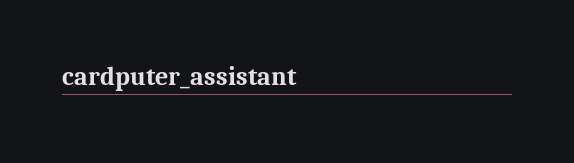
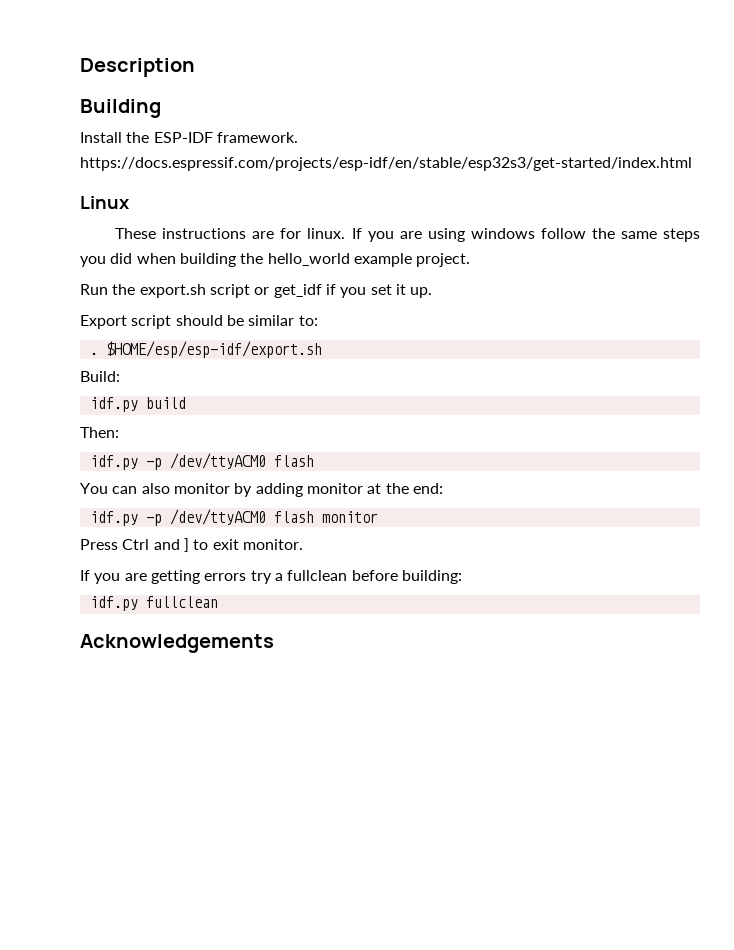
[62,66,297,91] cardputer_assistant -> [80,58,195,77] [80,99,161,118] [80,132,298,143] [80,157,692,171] [80,196,130,209] [115,228,700,242] [80,253,471,267] [80,284,433,298] [80,315,318,329] [89,341,322,358] [80,371,120,382] [89,397,186,412] [80,427,119,438] [89,453,314,470] [80,483,443,497] [89,509,378,526] [80,538,303,552] [80,570,462,584] [89,596,218,611] [80,634,274,653] Description // Building // Install the ESP-IDF framework. https://docs.espressif.com/projects/esp-idf/en/stable/esp32s3/get-started/index.html // Linux // These instructions are for linux. If you are using windows follow the same steps you did when building the hello_world example project. // Run the export.sh script or get_idf if you set it up. // Export script should be similar to: // . $HOME/esp/esp-idf/export.sh // Build: // idf.py build // Then: // idf.py -p /dev/ttyACM0 flash // You can also monitor by adding monitor at the end: // idf.py -p /dev/ttyACM0 flash monitor // Press Ctrl and ] to exit monitor. // If you are getting errors try a fullclean before building: // idf.py fullclean // Acknowledgements

